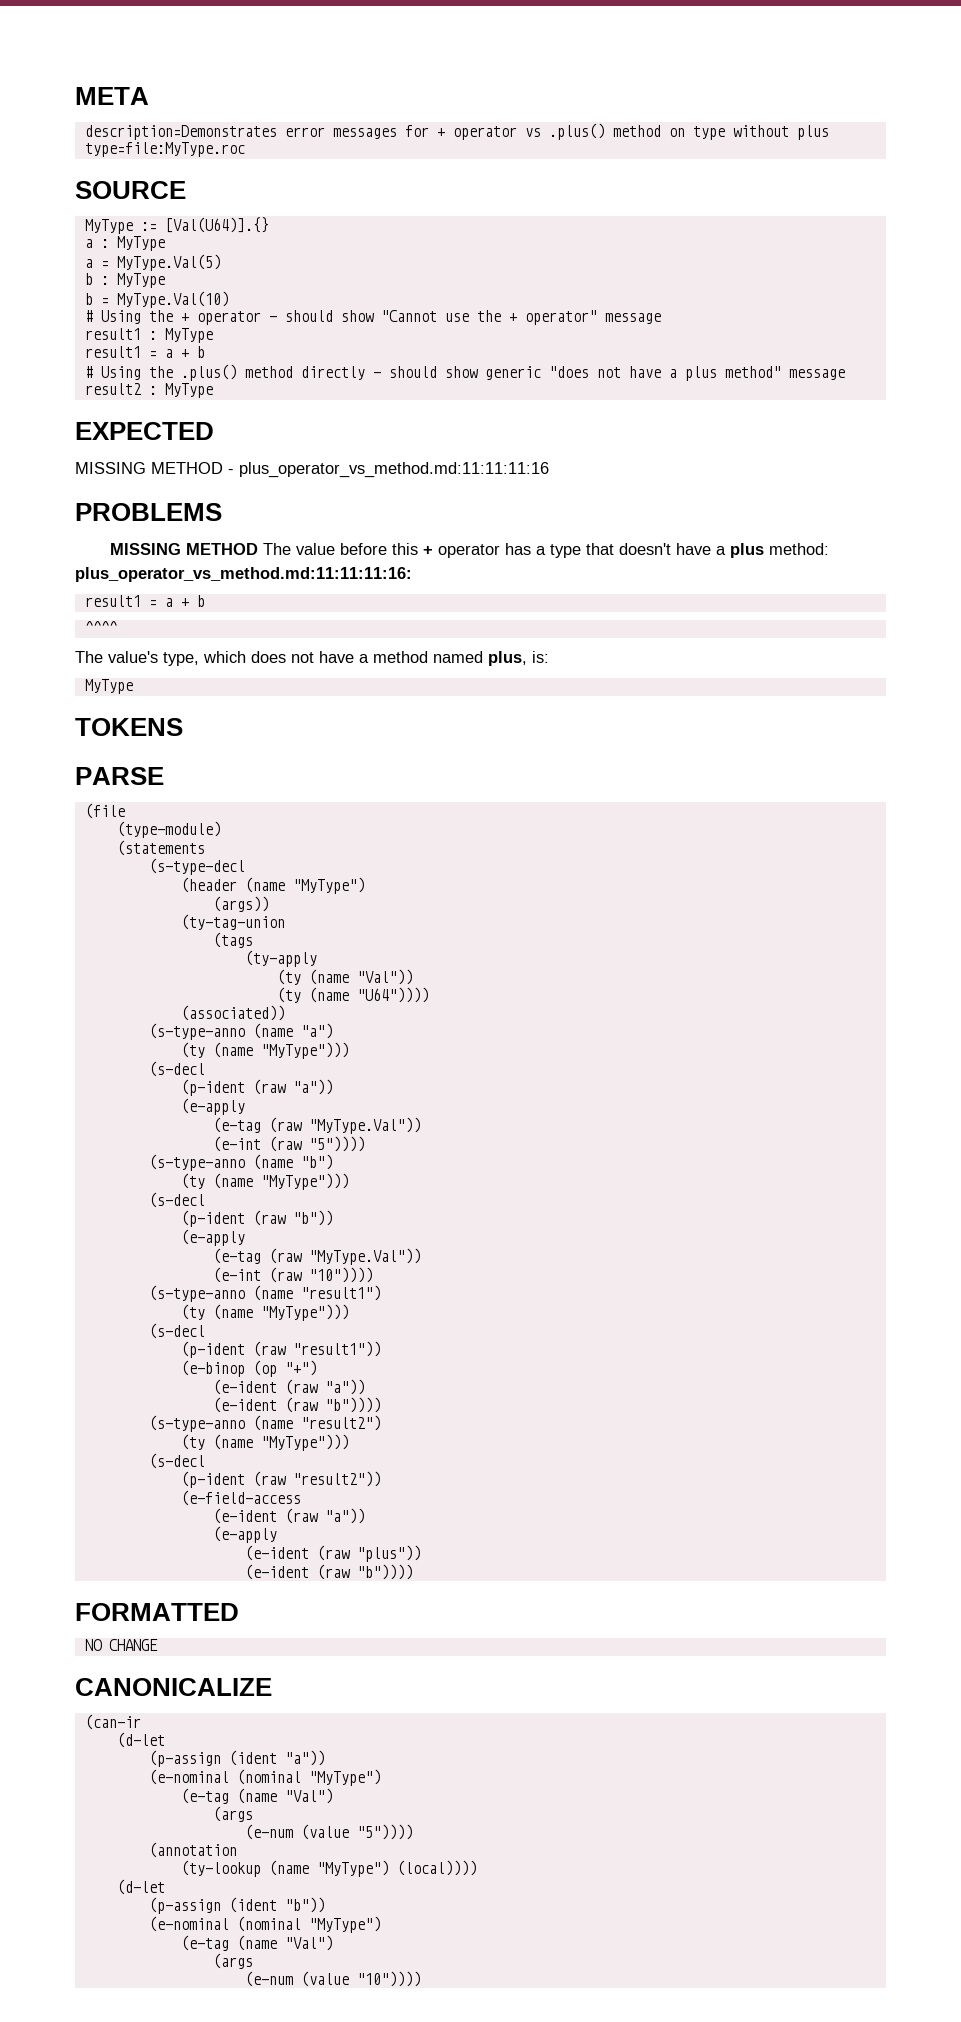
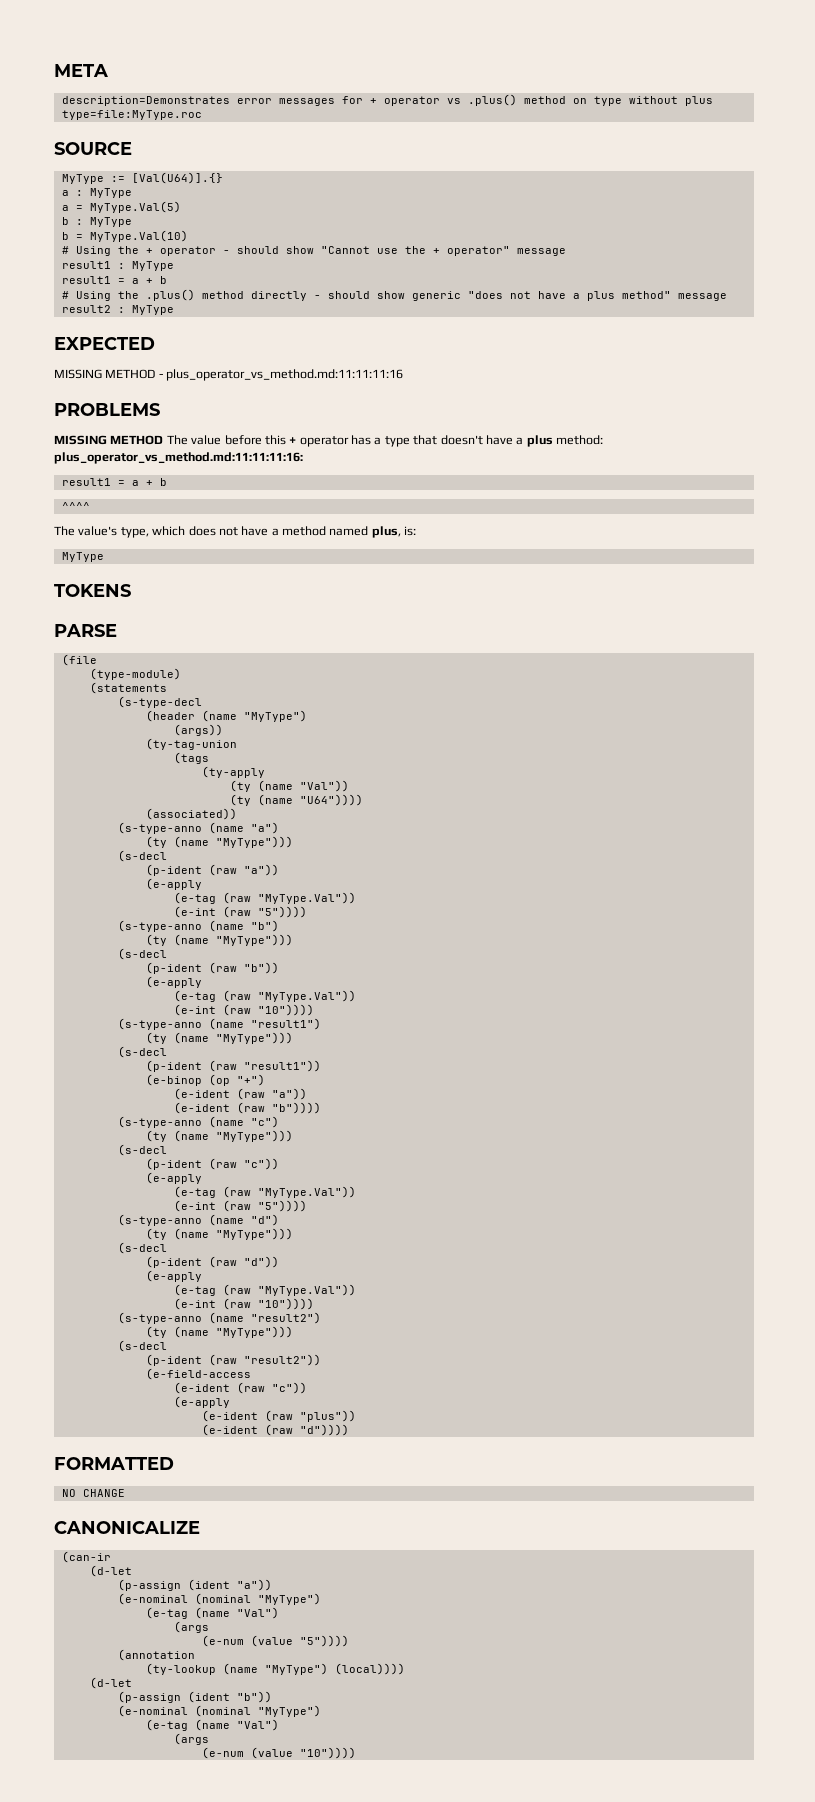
(381, 1405) none -> [117,1116,279,1128] [145,1130,293,1142] [117,1144,167,1156] [145,1158,279,1170] [145,1172,202,1184] [173,1186,356,1198] [173,1200,307,1212] [117,1214,279,1226] [145,1228,293,1240] [117,1242,167,1254] [145,1256,279,1268] [145,1270,202,1282] [173,1284,356,1296] [173,1298,314,1310] // (s-type-anno (name "c") // (ty (name "MyType"))) // (s-decl // (p-ident (raw "c")) // (e-apply // (e-tag (raw "MyType.Val")) // (e-int (raw "5")))) // (s-type-anno (name "d") // (ty (name "MyType"))) // (s-decl // (p-ident (raw "d")) // (e-apply // (e-tag (raw "MyType.Val")) // (e-int (raw "10"))))
[324,1508,365,1524] "a")) -> [271,1382,307,1394] "c"))
[356,1564,413,1580] "b")))) -> [299,1424,349,1436] "d"))))

